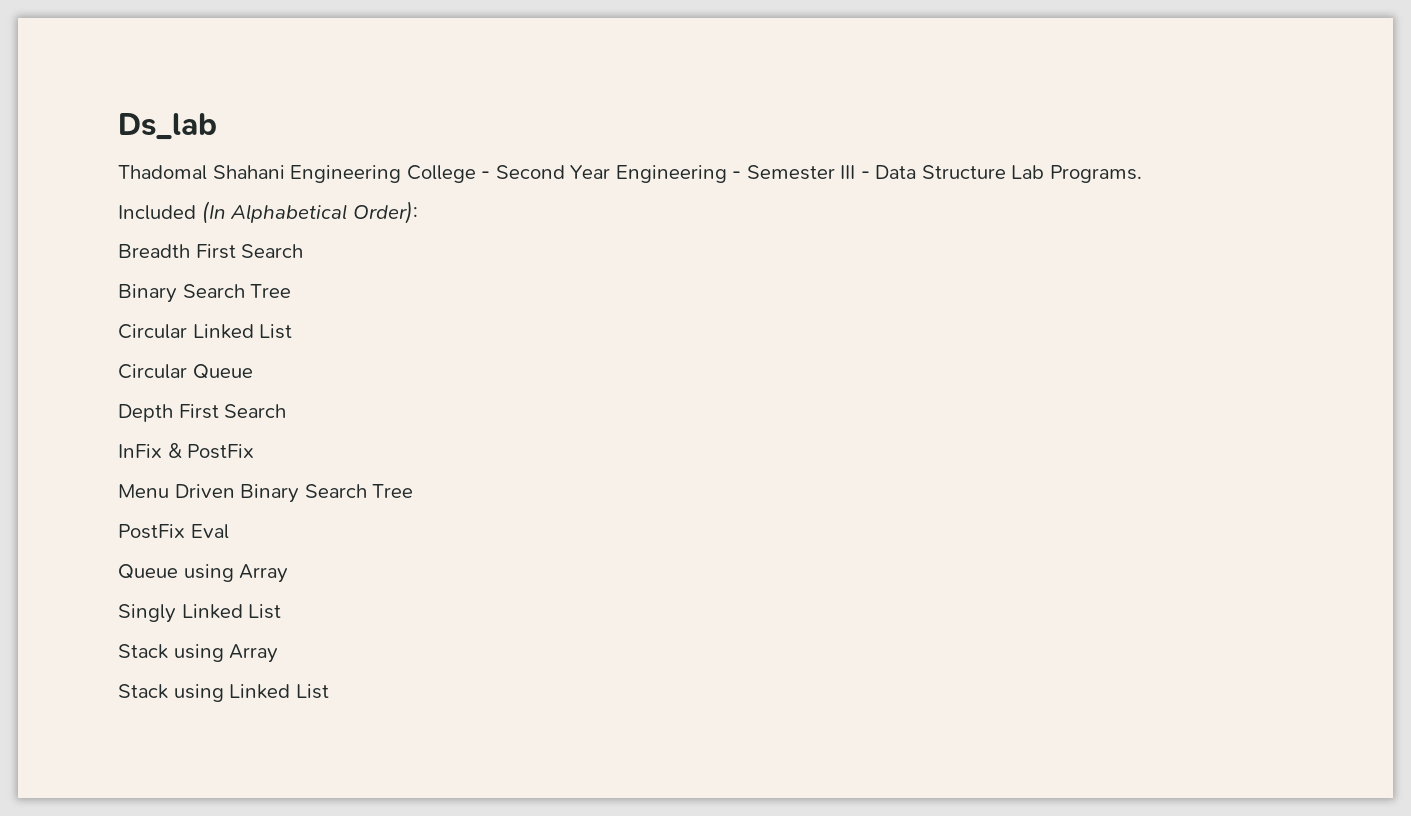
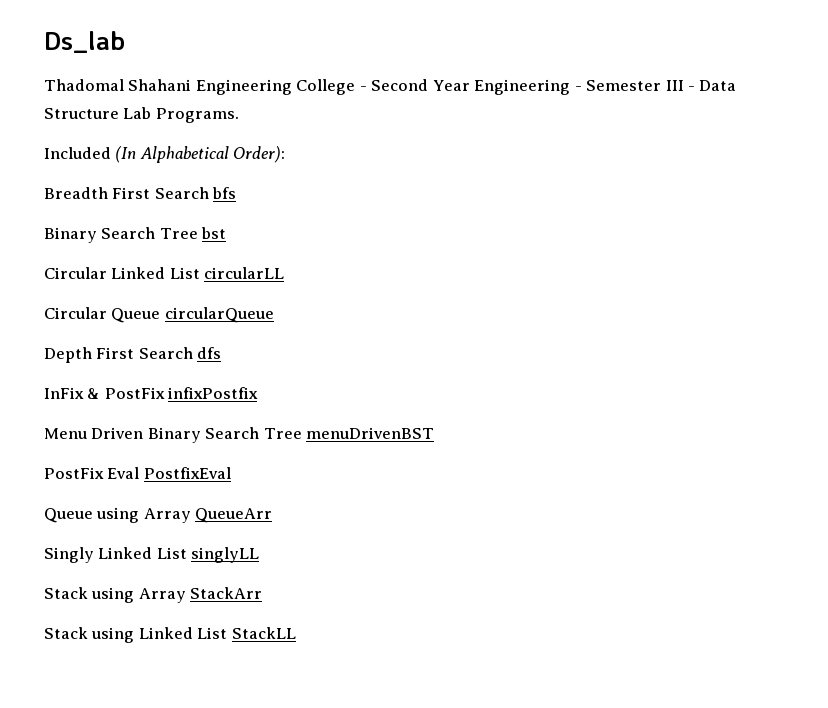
[118,284,292,303] // Binary Search Tree -> [212,187,237,199] [44,227,227,243] bfs // Binary Search Tree bst
(293, 331) none -> [204,267,285,279] circularLL
(253, 371) none -> [164,307,274,323] circularQueue
(287, 411) none -> [197,347,222,359] dfs
(255, 451) none -> [168,387,259,399] infixPostfix
(414, 491) none -> [306,427,435,439] menuDrivenBST
(229, 531) none -> [143,467,231,479] PostfixEval
(289, 573) none -> [195,508,273,523] QueueArr
(282, 611) none -> [191,547,260,563] singlyLL
(279, 653) none -> [190,587,263,599] StackArr
(329, 691) none -> [231,627,296,639] StackLL

